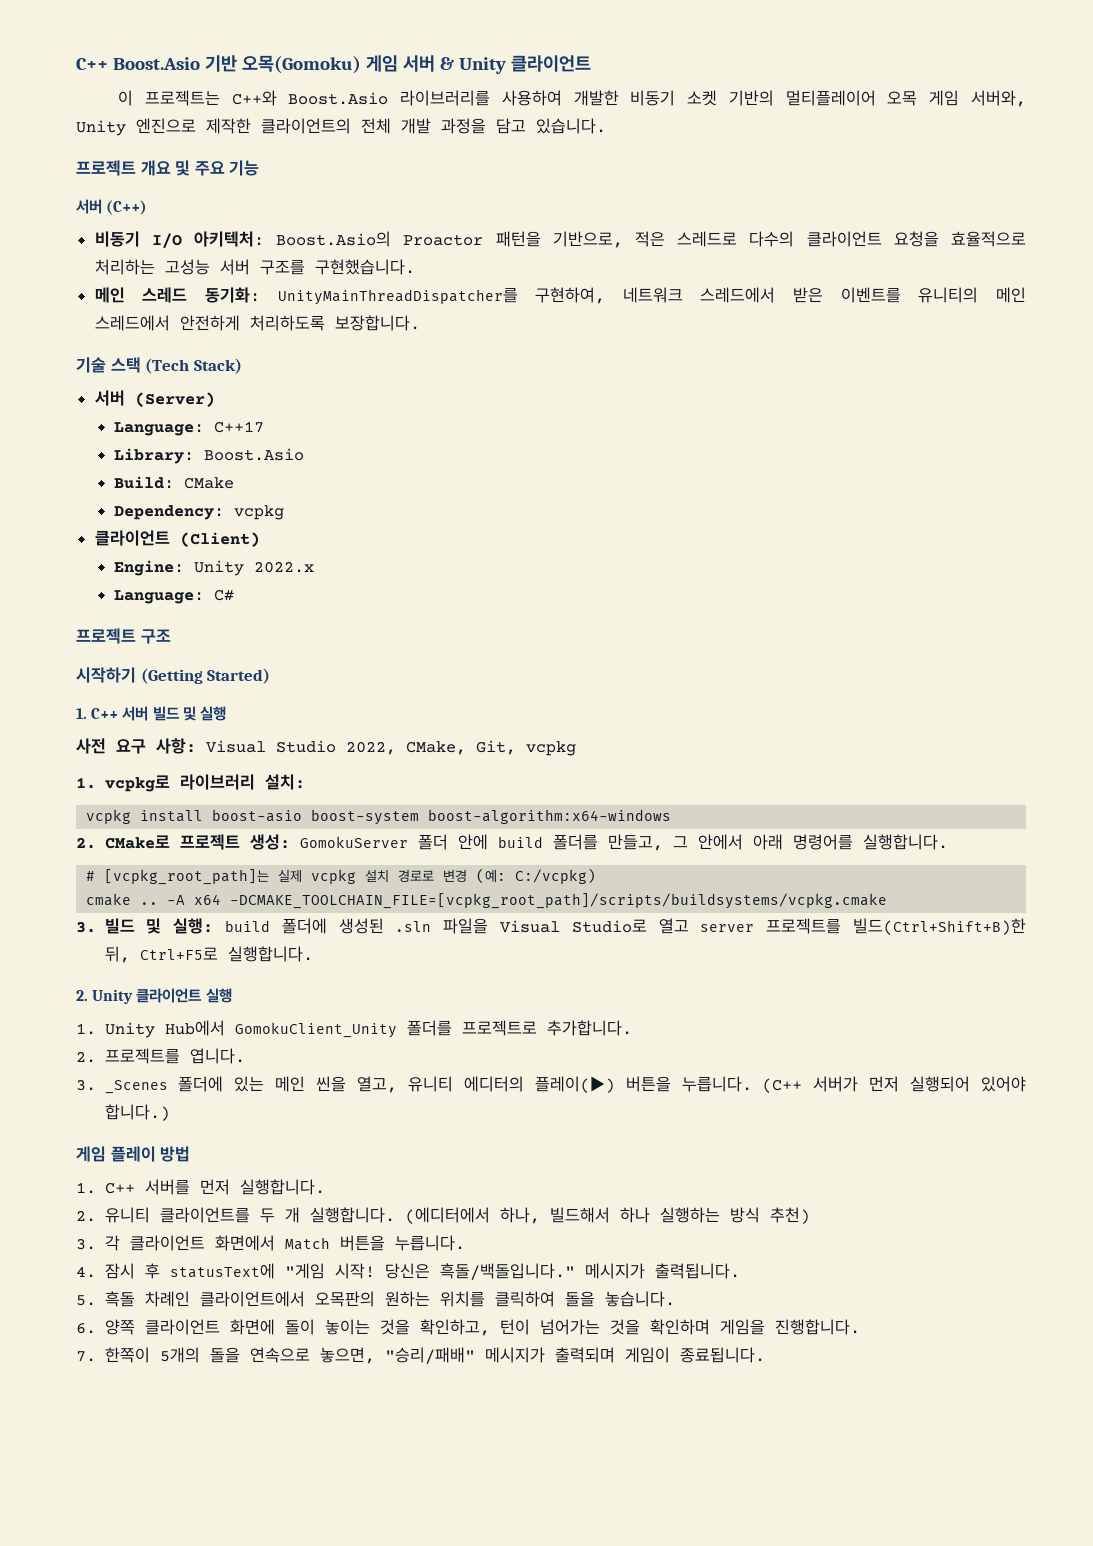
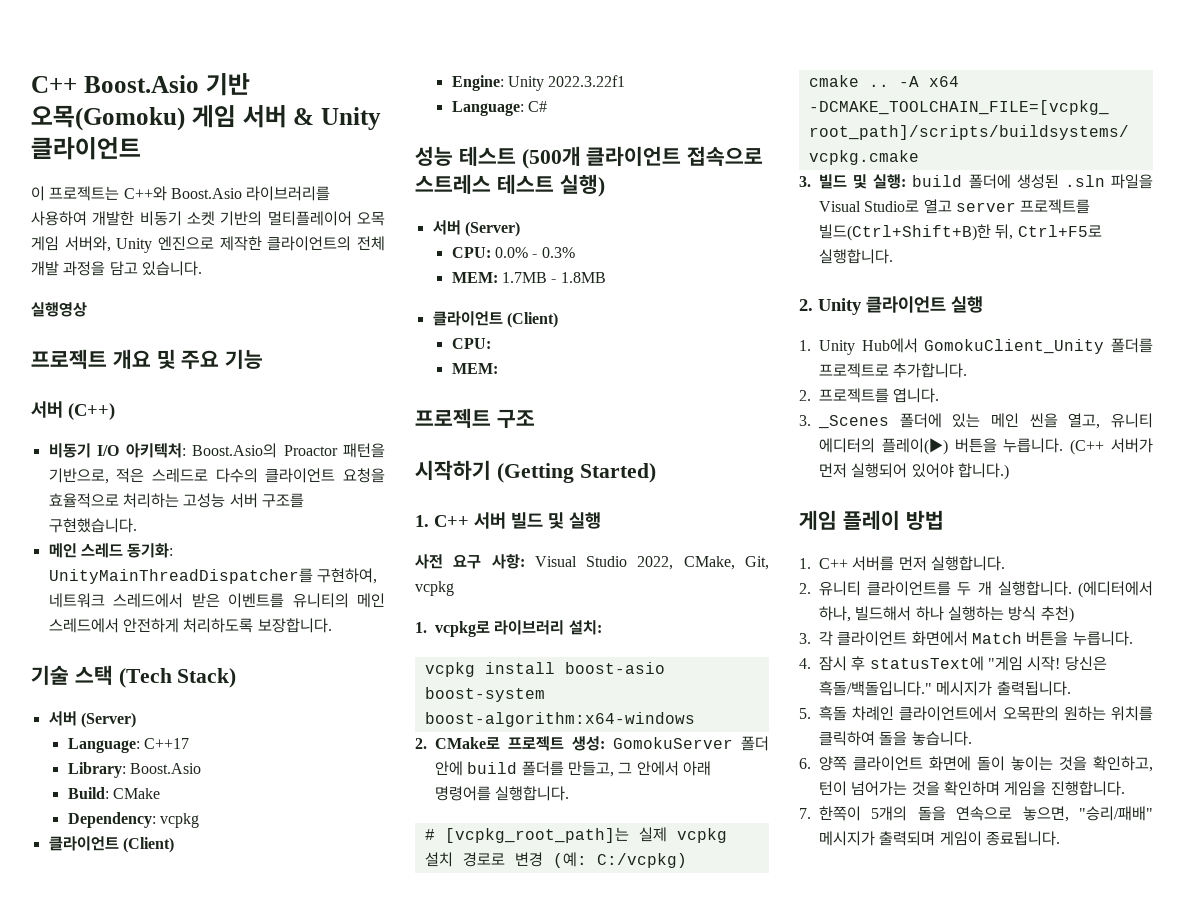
(606, 126) none -> [31,302,87,317] // 실행영상
[254,561,315,573] 2022.x -> [548,75,626,87] 2022.3.22f1
(235, 595) none -> [415,146,764,169] [415,174,605,197] [432,220,520,237] [451,247,575,258] [451,272,606,283] [432,311,558,328] [451,338,491,349] [451,363,498,374] // 성능 테스트 (500개 클라이언트 접속으로 스트레스 테스트 실행) // 서버 (Server) // CPU: 0.0% - 0.3% // MEM: 1.7MB - 1.8MB // 클라이언트 (Client) // CPU: // MEM:

